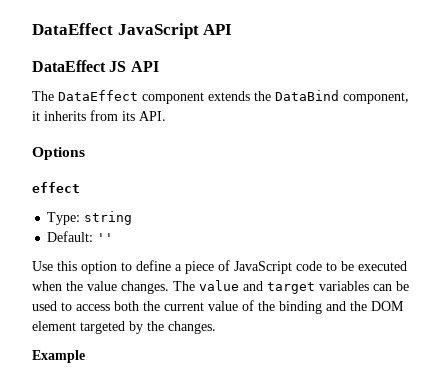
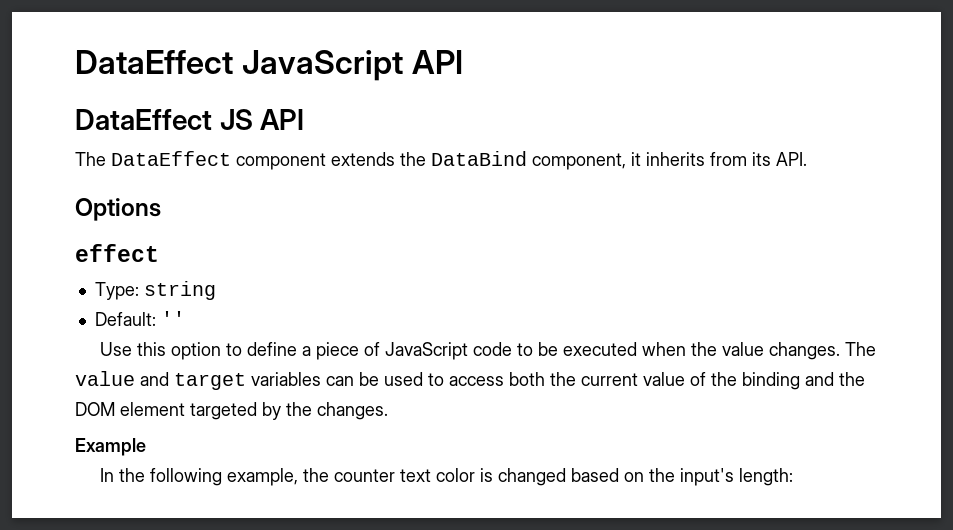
(85, 356) none -> [100,468,794,486] // In the following example, the counter text color is changed based on the input's length:

